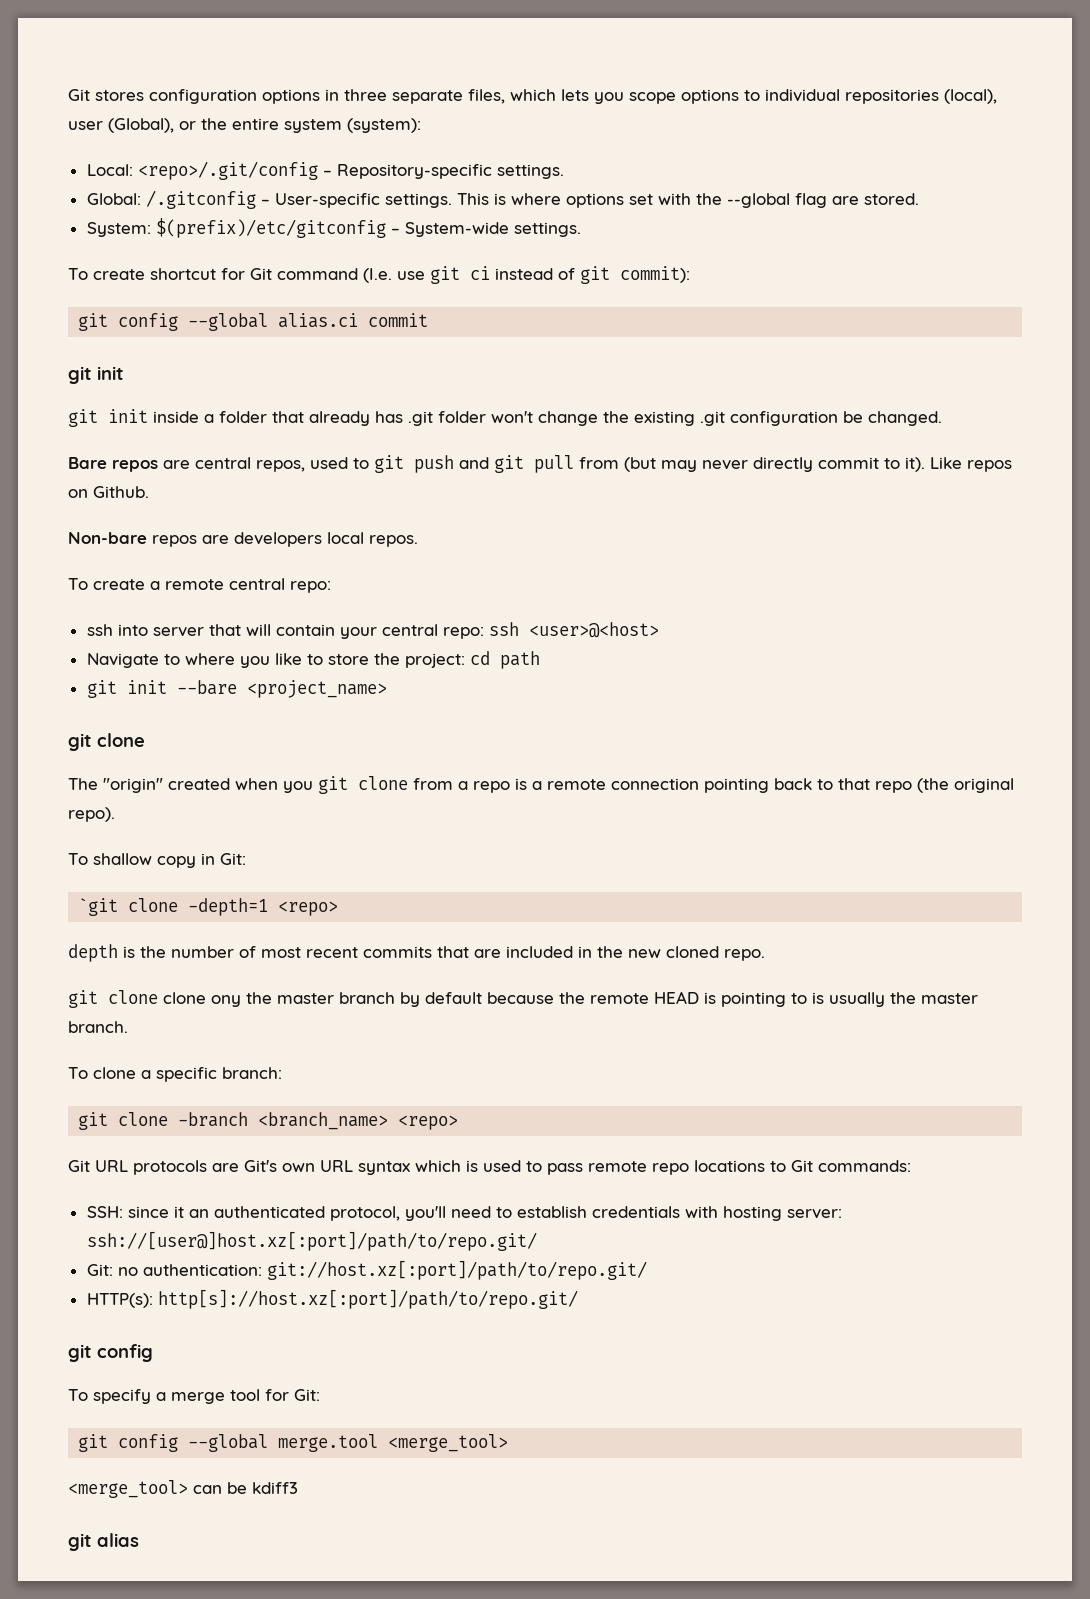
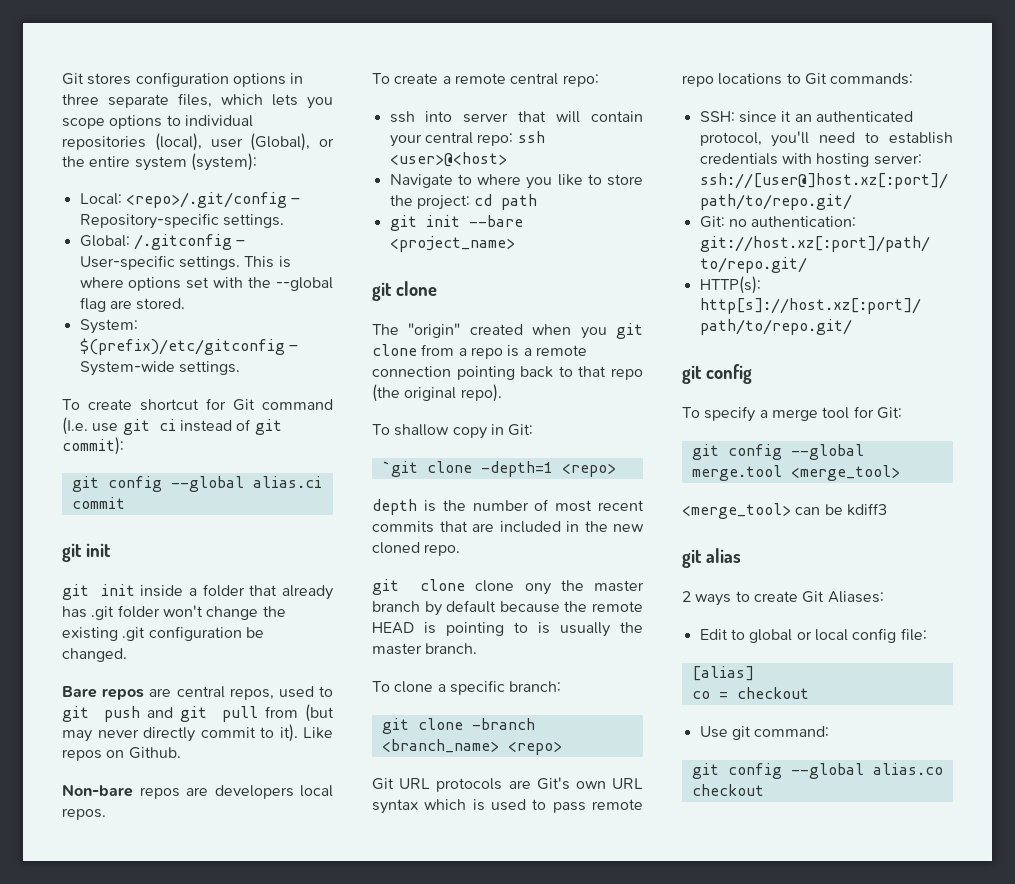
(139, 1540) none -> [682,591,884,606] [699,628,927,643] [691,666,754,681] [691,687,809,699] [699,726,830,740] [691,763,943,779] [691,784,764,796] // 2 ways to create Git Aliases: // Edit to global or local config file: // [alias] // co = checkout // Use git command: // git config --global alias.co checkout

